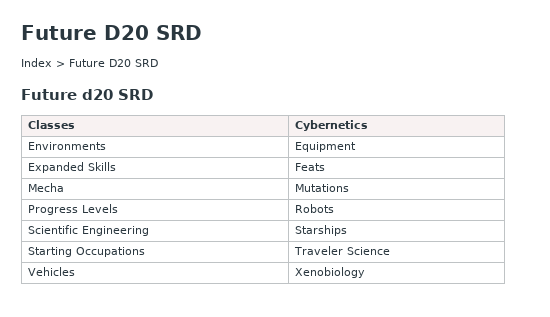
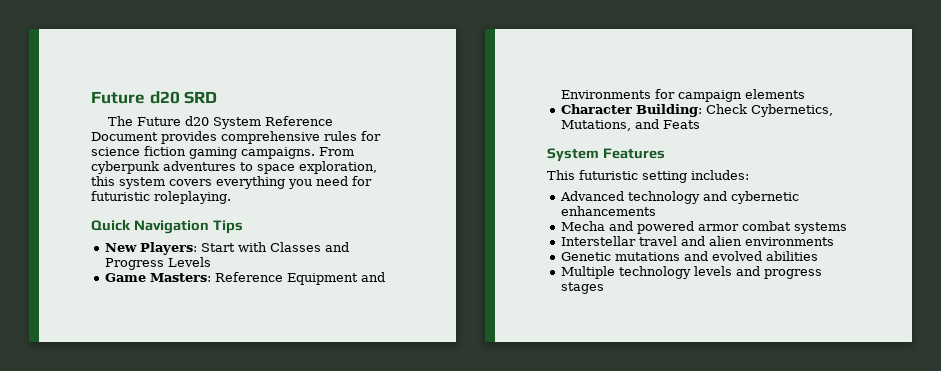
[21,25,202,40] [21,58,158,67] [21,89,153,100] [27,120,75,129] [294,120,368,131] [27,142,106,150] [294,142,356,152] [27,162,116,173] [294,163,325,171] [27,183,64,192] [294,184,349,192] [27,204,118,215] [294,204,334,213] [27,225,149,236] [294,225,347,236] [27,247,145,257] [293,246,390,255] [27,267,75,276] [294,267,365,278] Future D20 SRD // Index > Future D20 SRD // Future d20 SRD // Classes | Cybernetics // Environments | Equipment // Expanded Skills | Feats // Mecha | Mutations // Progress Levels | Robots // Scientific Engineering | Starships // Starting Occupations | Traveler Science // Vehicles | Xenobiology -> [91,91,218,104] [108,116,334,129] [91,131,381,144] [91,146,354,159] [91,161,377,174] [91,176,372,189] [91,191,231,204] [91,219,243,234] [104,242,349,255] [104,257,211,270] [104,272,385,285] [560,89,805,102] [560,104,833,117] [560,119,700,131] [547,148,665,162] [547,170,749,183] [559,191,799,204] [560,206,656,216] [560,221,847,234] [560,236,834,246] [560,251,818,261] [560,266,822,279] [560,282,604,294] Future d20 SRD // The Future d20 System Reference Document provides comprehensive rules for science fiction gaming campaigns. From cyberpunk adventures to space exploration, this system covers everything you need for futuristic roleplaying. // Quick Navigation Tips // New Players: Start with Classes and Progress Levels // Game Masters: Reference Equipment and Environments for campaign elements // Character Building: Check Cybernetics, Mutations, and Feats // System Features // This futuristic setting includes: // Advanced technology and cybernetic enhancements // Mecha and powered armor combat systems // Interstellar travel and alien environments // Genetic mutations and evolved abilities // Multiple technology levels and progress stages

